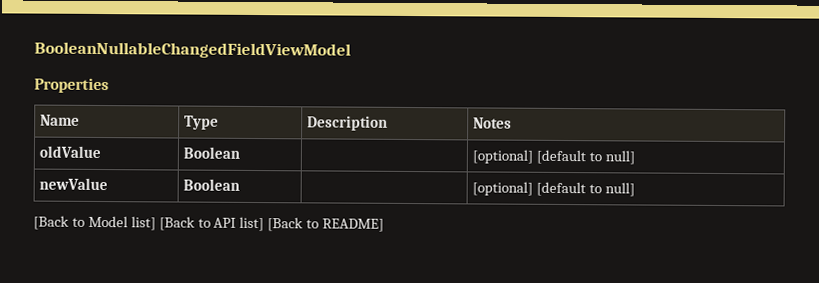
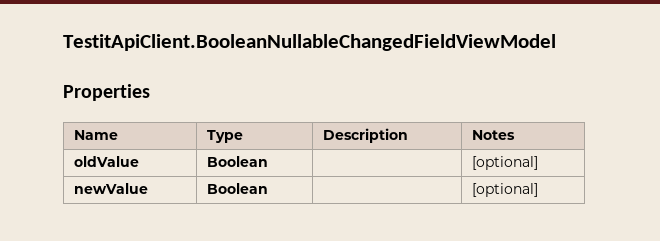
[34,41,351,59] BooleanNullableChangedFieldViewModel -> [63,34,556,51] TestitApiClient.BooleanNullableChangedFieldViewModel
[536,149,635,165] [default to null] -> (539, 163) none
[536,181,635,197] [33,215,385,232] [default to null] // [Back to Model list] [Back to API list] [Back to README] -> (539, 190) none

